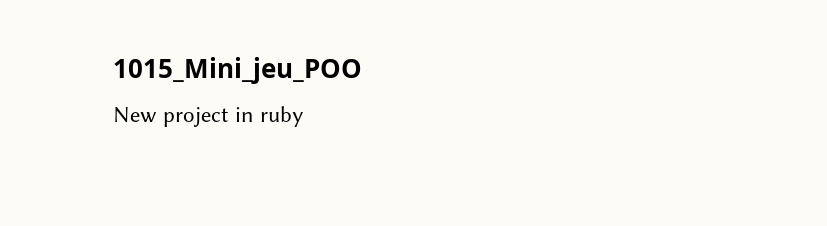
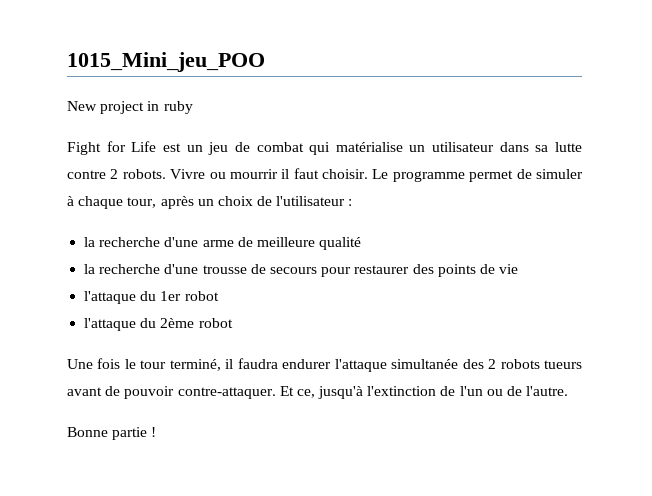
(304, 116) none -> [67,141,583,155] [67,168,583,182] [67,196,353,209] [84,237,362,250] [84,264,519,277] [84,291,219,304] [84,318,233,331] [67,358,582,372] [67,386,569,399] [67,427,157,440] // Fight for Life est un jeu de combat qui matérialise un utilisateur dans sa lutte contre 2 robots. Vivre ou mourrir il faut choisir. Le programme permet de simuler à chaque tour, après un choix de l'utilisateur : // la recherche d'une arme de meilleure qualité // la recherche d'une trousse de secours pour restaurer des points de vie // l'attaque du 1er robot // l'attaque du 2ème robot // Une fois le tour terminé, il faudra endurer l'attaque simultanée des 2 robots tueurs avant de pouvoir contre-attaquer. Et ce, jusqu'à l'extinction de l'un ou de l'autre. // Bonne partie !

